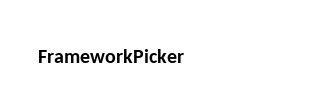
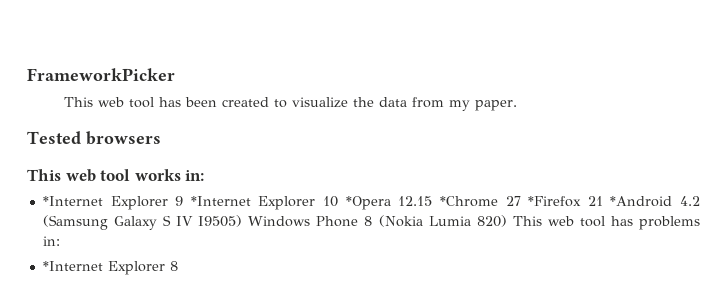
(184, 56) none -> [64,97,518,111] [27,131,161,145] [27,169,205,182] [42,196,700,210] [42,215,701,230] [42,236,60,246] [42,261,178,275] // This web tool has been created to visualize the data from my paper. // Tested browsers // This web tool works in: // *Internet Explorer 9 *Internet Explorer 10 *Opera 12.15 *Chrome 27 *Firefox 21 *Android 4.2 (Samsung Galaxy S IV I9505) Windows Phone 8 (Nokia Lumia 820) This web tool has problems in: // *Internet Explorer 8

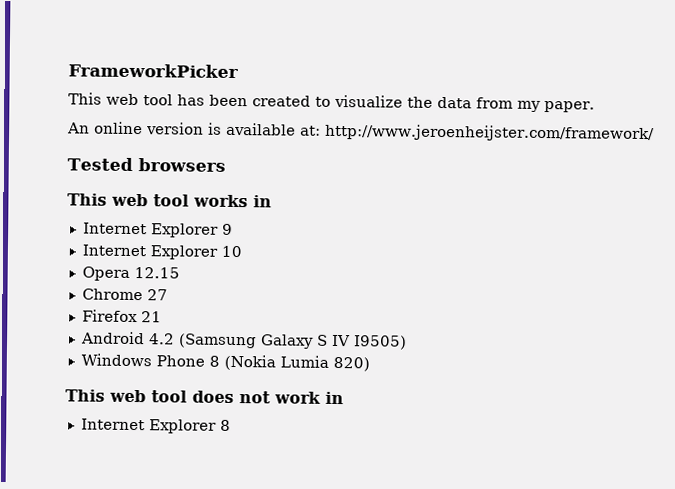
(518, 105) none -> [67,121,655,143] // An online version is available at: http://www.jeroenheijster.com/framework/
[185,170,205,181] [42,196,103,206] in: // *Internet -> [253,195,272,208] [82,222,147,235] in // Internet
[190,196,251,206] *Internet -> [81,244,146,257] // Internet
[345,196,391,210] *Opera -> [81,266,130,281] // Opera
[439,196,498,207] *Chrome -> [81,288,143,301] // Chrome
[528,196,582,207] *Firefox -> [81,309,138,323] // Firefox
[610,196,673,207] *Android -> [80,331,145,345] // Android
(243, 221) none -> (407, 342) //
[512,216,701,230] [42,236,60,246] [42,261,103,271] This web tool has problems in: // *Internet -> [65,389,344,405] [80,418,145,431] // This web tool does not work in // Internet

